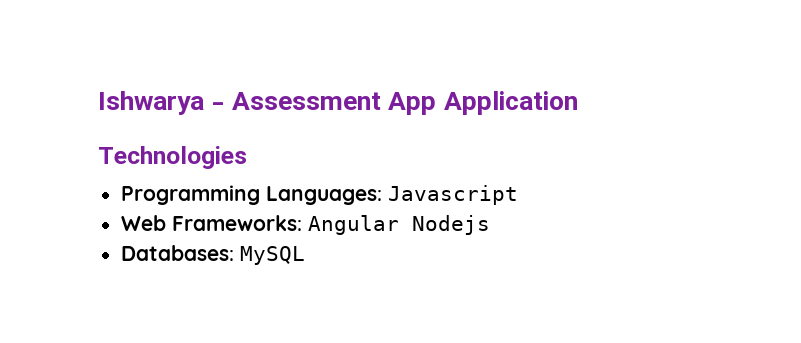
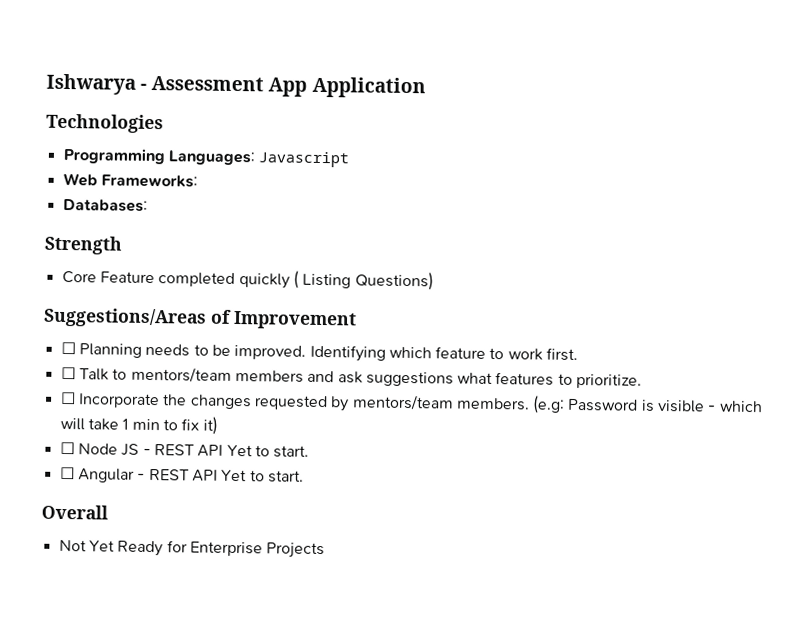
[308,215,491,235] Angular Nodejs -> (198, 181) none
[240,246,306,265] MySQL -> [44,235,122,255] [61,270,434,291] [43,307,357,330] [60,341,579,362] [60,366,643,389] [60,391,763,414] [59,416,218,435] [59,441,310,458] [59,466,304,483] [41,504,108,520] [58,539,326,559] // Strength // Core Feature completed quickly ( Listing Questions) // Suggestions/Areas of Improvement // ☐ Planning needs to be improved. Identifying which feature to work first. // ☐ Talk to mentors/team members and ask suggestions what features to prioritize. // ☐ Incorporate the changes requested by mentors/team members. (e.g: Password is visible - which will take 1 min to fix it) // ☐ Node JS - REST API Yet to start. // ☐ Angular - REST API Yet to start. // Overall // Not Yet Ready for Enterprise Projects

